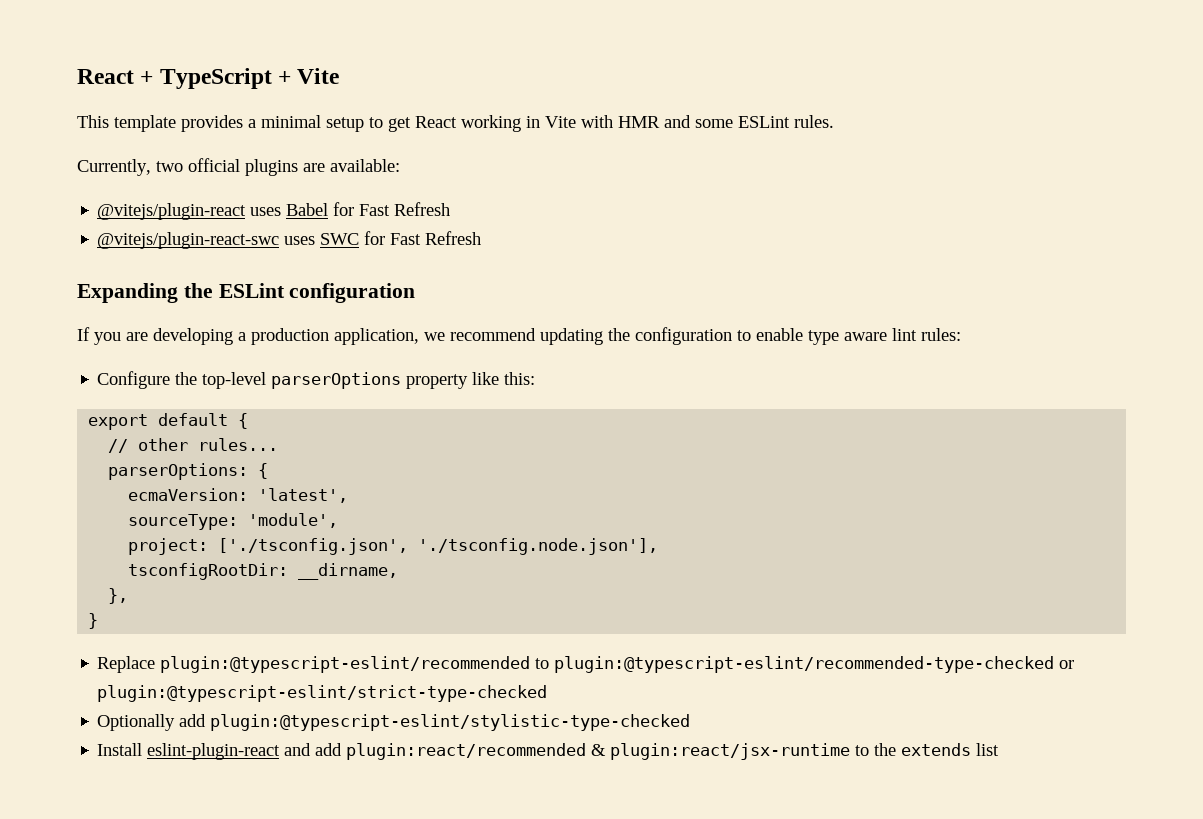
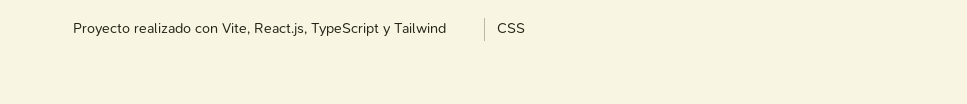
[77,68,340,89] [77,115,834,132] [77,158,400,176] [97,202,451,220] [97,231,482,249] [77,283,416,303] [77,327,961,345] [97,371,536,389] [88,413,249,430] [108,438,279,453] [108,463,269,480] [128,488,349,503] [128,513,339,530] [128,538,659,555] [128,563,399,580] [108,588,129,604] [88,613,99,629] [97,656,1075,673] [97,685,548,702] [97,714,691,731] [97,743,1000,760] React + TypeScript + Vite // This template provides a minimal setup to get React working in Vite with HMR and some ESLint rules. // Currently, two official plugins are available: // @vitejs/plugin-react uses Babel for Fast Refresh // @vitejs/plugin-react-swc uses SWC for Fast Refresh // Expanding the ESLint configuration // If you are developing a production application, we recommend updating the configuration to enable type aware lint rules: // Configure the top-level parserOptions property like this: // export default { // // other rules... // parserOptions: { // ecmaVersion: 'latest', // sourceType: 'module', // project: ['./tsconfig.json', './tsconfig.node.json'], // tsconfigRootDir: __dirname, // }, // } // Replace plugin:@typescript-eslint/recommended to plugin:@typescript-eslint/recommended-type-checked or plugin:@typescript-eslint/strict-type-checked // Optionally add plugin:@typescript-eslint/stylistic-type-checked // Install eslint-plugin-react and add plugin:react/recommended & plugin:react/jsx-runtime to the extends list -> [73,23,525,37] Proyecto realizado con Vite, React.js, TypeScript y Tailwind CSS

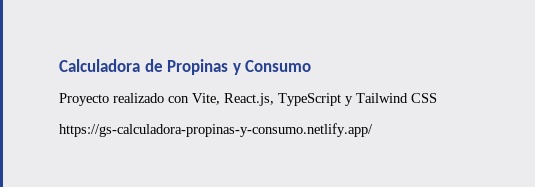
(73, 30) none -> [59,59,312,75] Calculadora de Propinas y Consumo //
(525, 28) none -> [59,123,373,137] // https://gs-calculadora-propinas-y-consumo.netlify.app/

